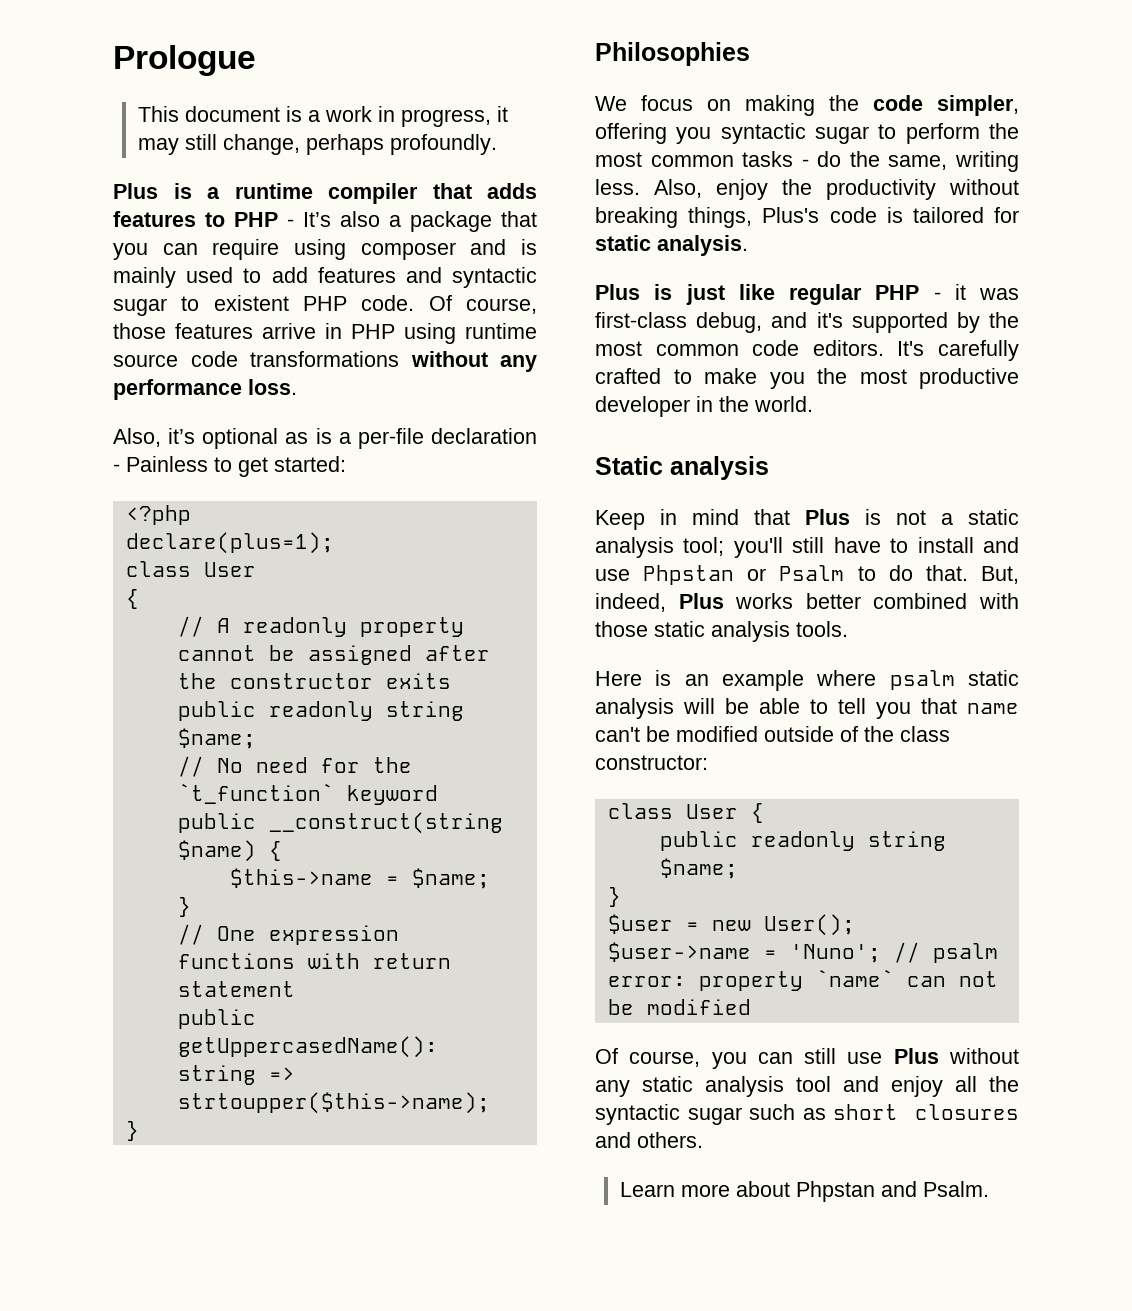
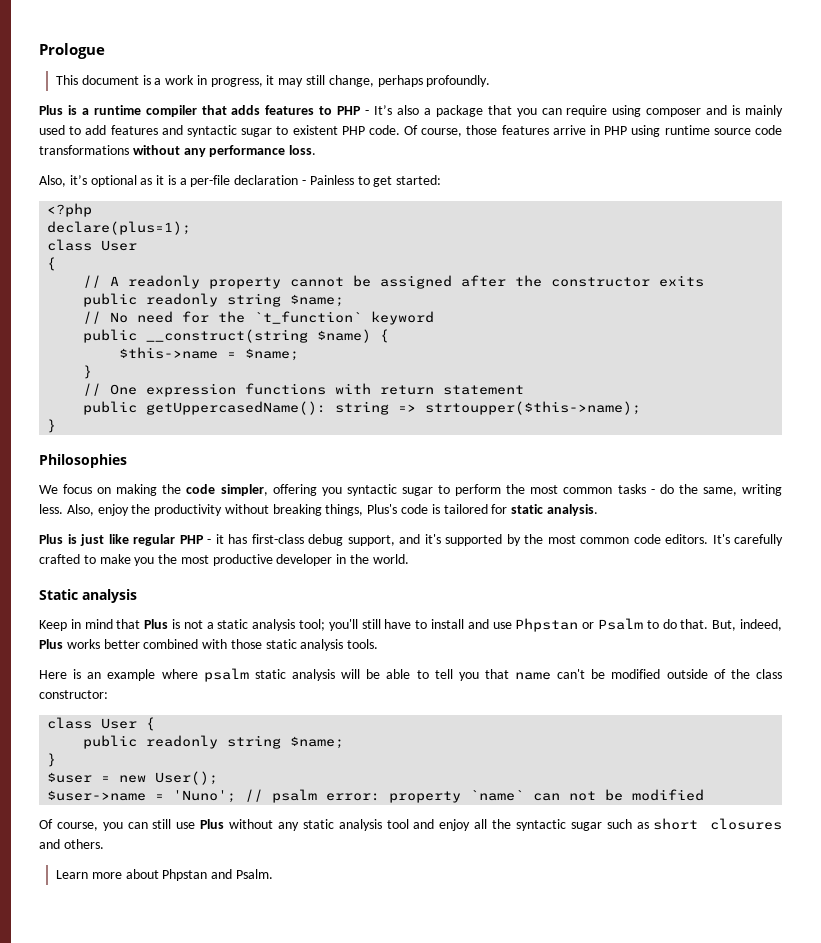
(309, 438) none -> [156,175,165,185] it
[979,288,1019,300] [595,312,763,333] was first-class debug, -> [228,534,395,546] has first-class debug support,

